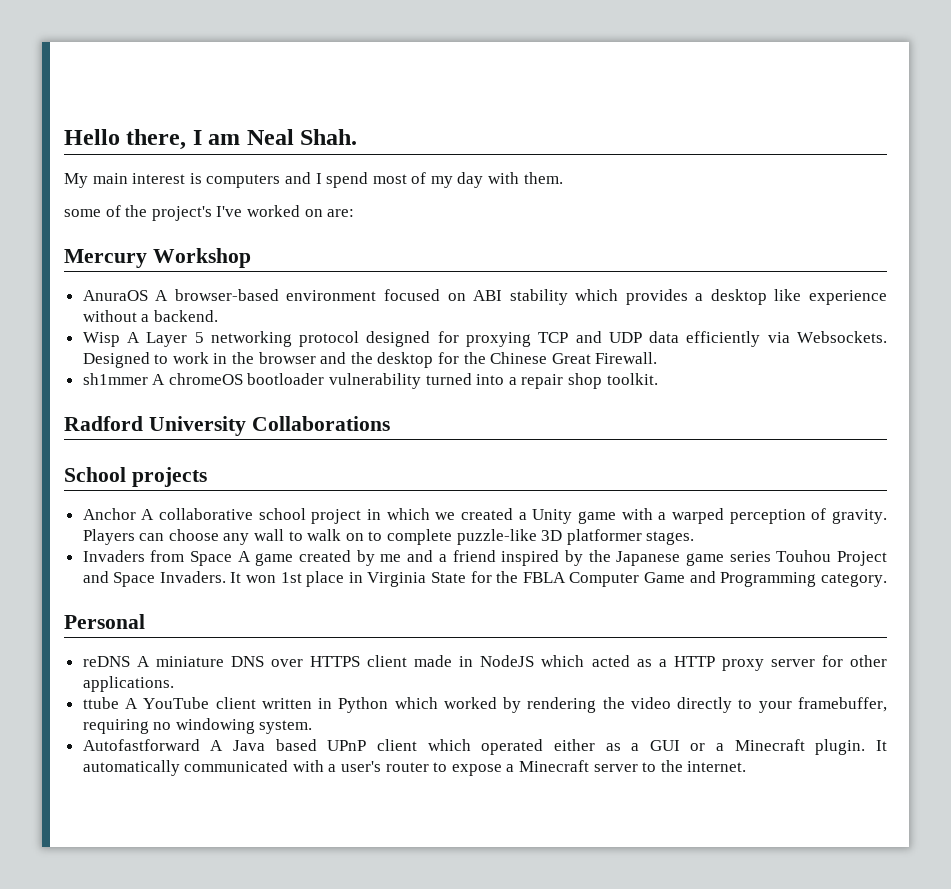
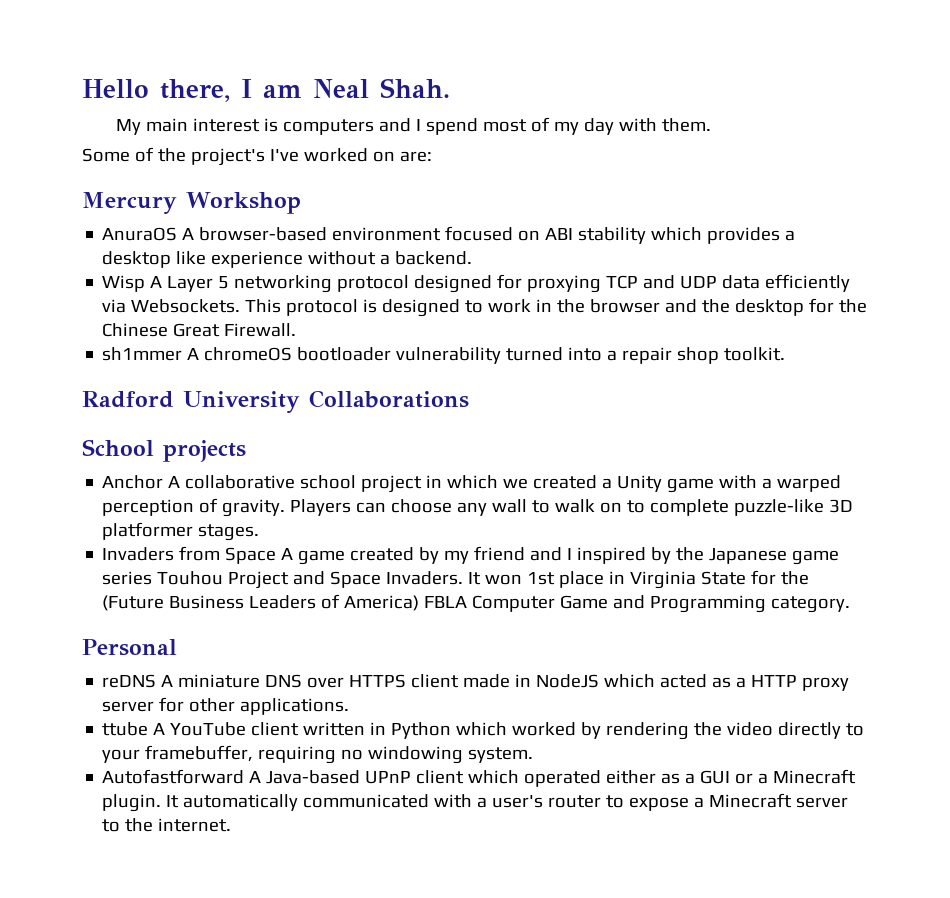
[64,209,101,217] some -> [82,148,130,162] Some
[82,352,150,368] Designed -> [245,299,461,317] This protocol is designed
[380,550,496,562] me and a friend -> [444,546,573,564] my friend and I
(519, 577) none -> [102,594,420,611] (Future Business Leaders of America)
[232,739,317,751] Java based -> [266,770,361,784] Java-based

